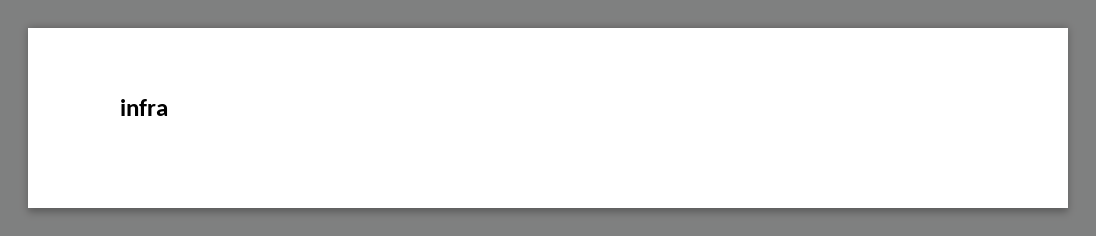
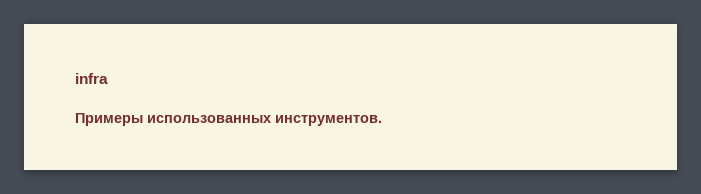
(168, 107) none -> [75,113,382,126] // Примеры использованных инструментов.

